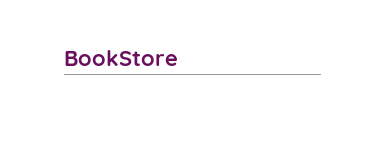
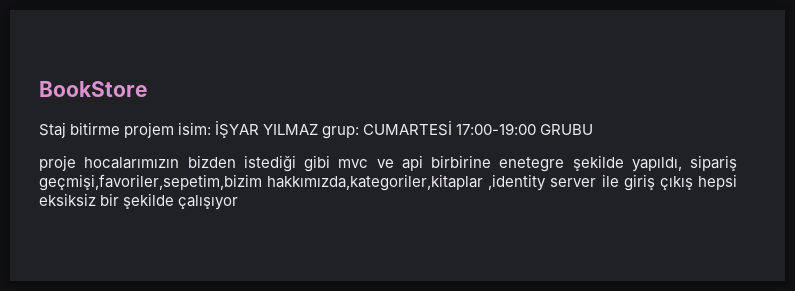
(178, 58) none -> [39,120,594,139] [39,155,737,172] [39,174,737,191] [39,193,239,210] // Staj bitirme projem isim: İŞYAR YILMAZ grup: CUMARTESİ 17:00-19:00 GRUBU // proje hocalarımızın bizden istediği gibi mvc ve api birbirine enetegre şekilde yapıldı, sipariş geçmişi,favoriler,sepetim,bizim hakkımızda,kategoriler,kitaplar ,identity server ile giriş çıkış hepsi eksiksiz bir şekilde çalışıyor

